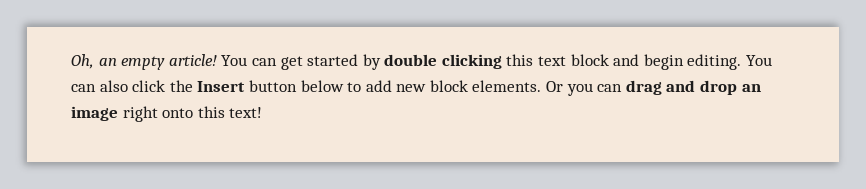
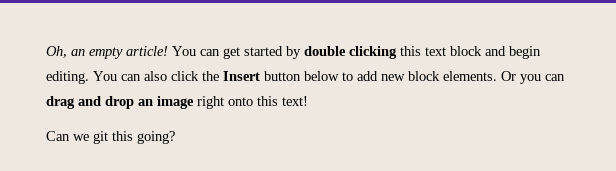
(263, 112) none -> [46,131,175,144] // Can we git this going?

